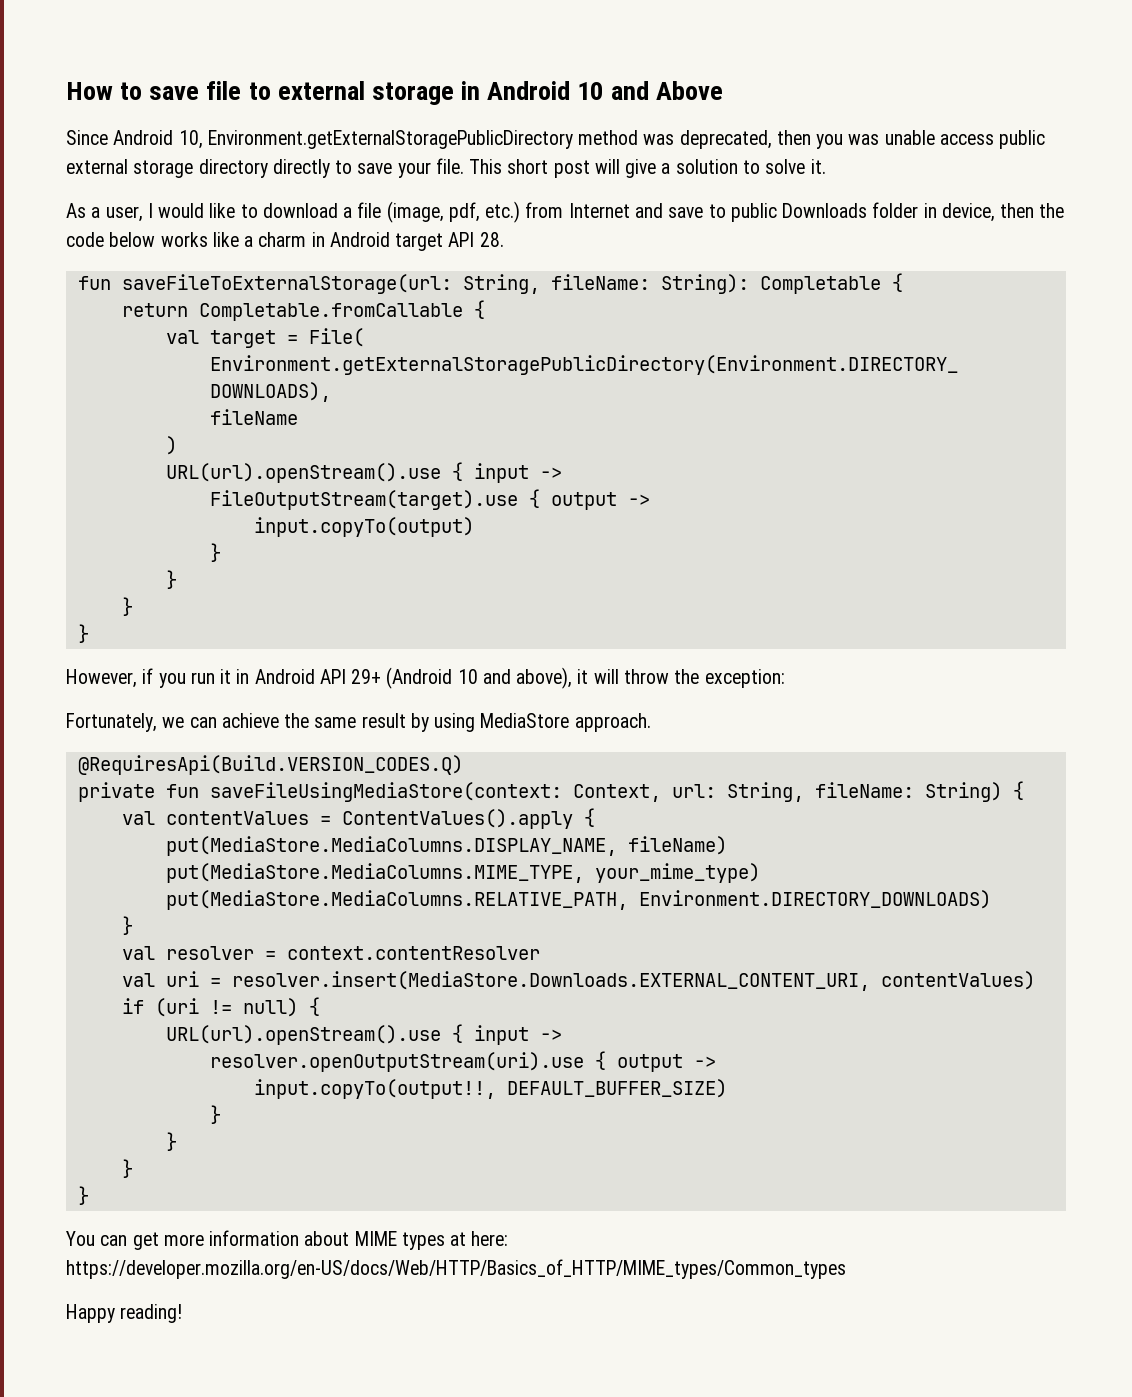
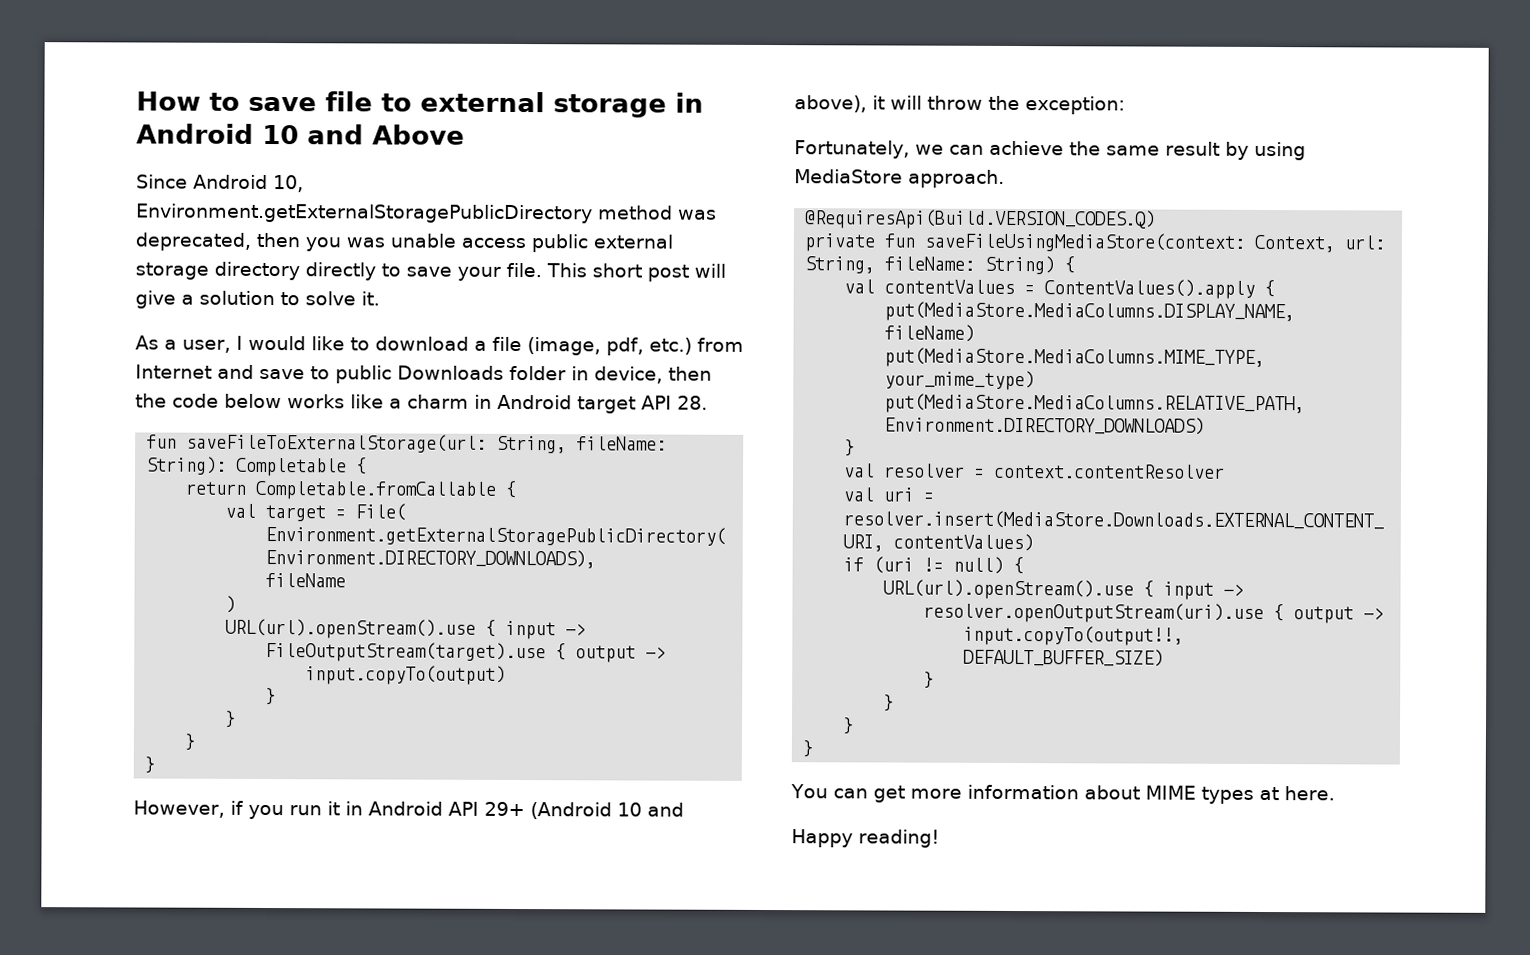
[471,1231,509,1246] [66,1259,846,1279] here: https://developer.mozilla.org/en-US/docs/Web/HTTP/Basics_of_HTTP/MIME_types/Common_types -> [1283,786,1335,801] here.

